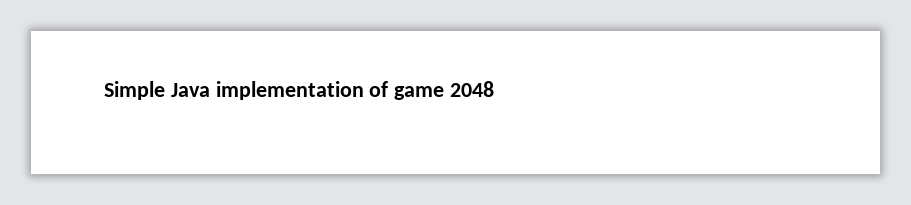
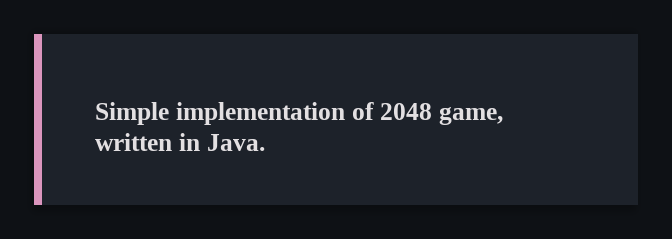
[170,83,210,97] Java -> (169, 113) none
[394,81,495,100] game 2048 -> [379,103,503,125] [95,133,265,151] 2048 game, written in Java.

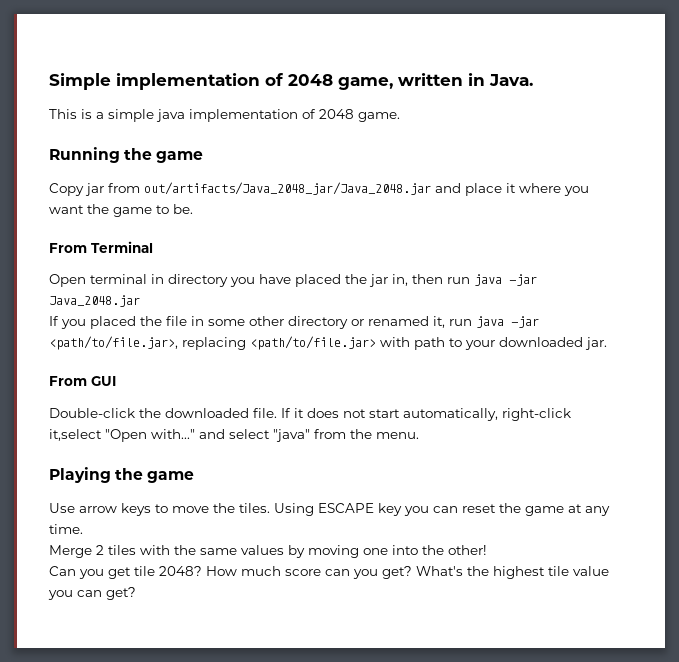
(265, 142) none -> [49,109,400,122] [49,147,204,163] [49,182,589,196] [49,204,193,217] [49,241,153,253] [49,274,537,287] [49,295,140,307] [49,316,539,329] [49,336,607,350] [49,376,116,386] [49,408,571,421] [49,429,419,442] [49,467,195,483] [49,503,610,516] [49,524,83,534] [49,545,487,558] [49,566,609,579] [48,587,136,600] // This is a simple java implementation of 2048 game. // Running the game // Copy jar from out/artifacts/Java_2048_jar/Java_2048.jar and place it where you want the game to be. // From Terminal // Open terminal in directory you have placed the jar in, then run java -jar Java_2048.jar // If you placed the file in some other directory or renamed it, run java -jar <path/to/file.jar>, replacing <path/to/file.jar> with path to your downloaded jar. // From GUI // Double-click the downloaded file. If it does not start automatically, right-click it,select "Open with..." and select "java" from the menu. // Playing the game // Use arrow keys to move the tiles. Using ESCAPE key you can reset the game at any time. // Merge 2 tiles with the same values by moving one into the other! // Can you get tile 2048? How much score can you get? What's the highest tile value you can get?

